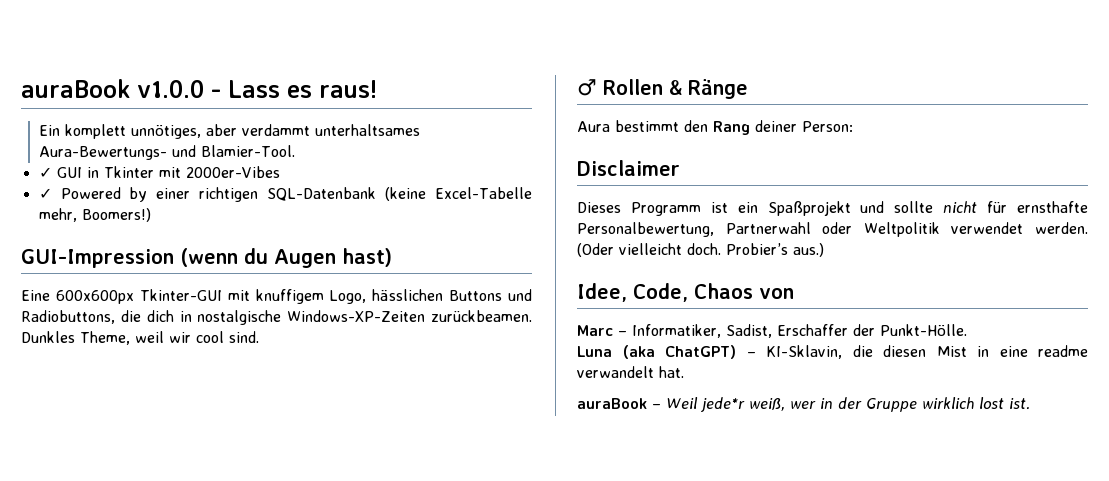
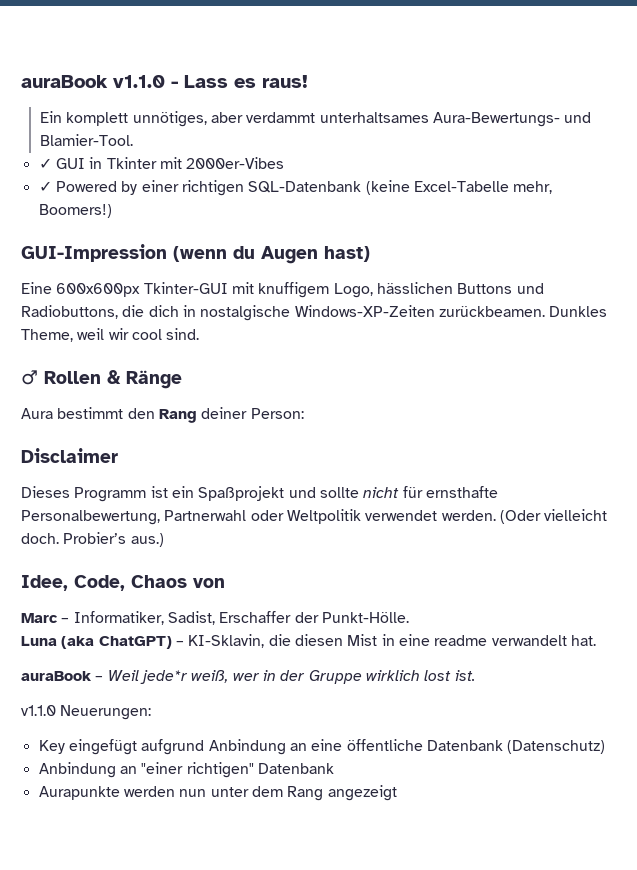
[21,79,204,98] auraBook v1.0.0 -> [21,75,165,88] auraBook v1.1.0
(1030, 404) none -> [21,705,152,720] [38,739,606,755] [38,762,334,778] [38,785,397,801] // v1.1.0 Neuerungen: // Key eingefügt aufgrund Anbindung an eine öffentliche Datenbank (Datenschutz) // Anbindung an "einer richtigen" Datenbank // Aurapunkte werden nun unter dem Rang angezeigt

